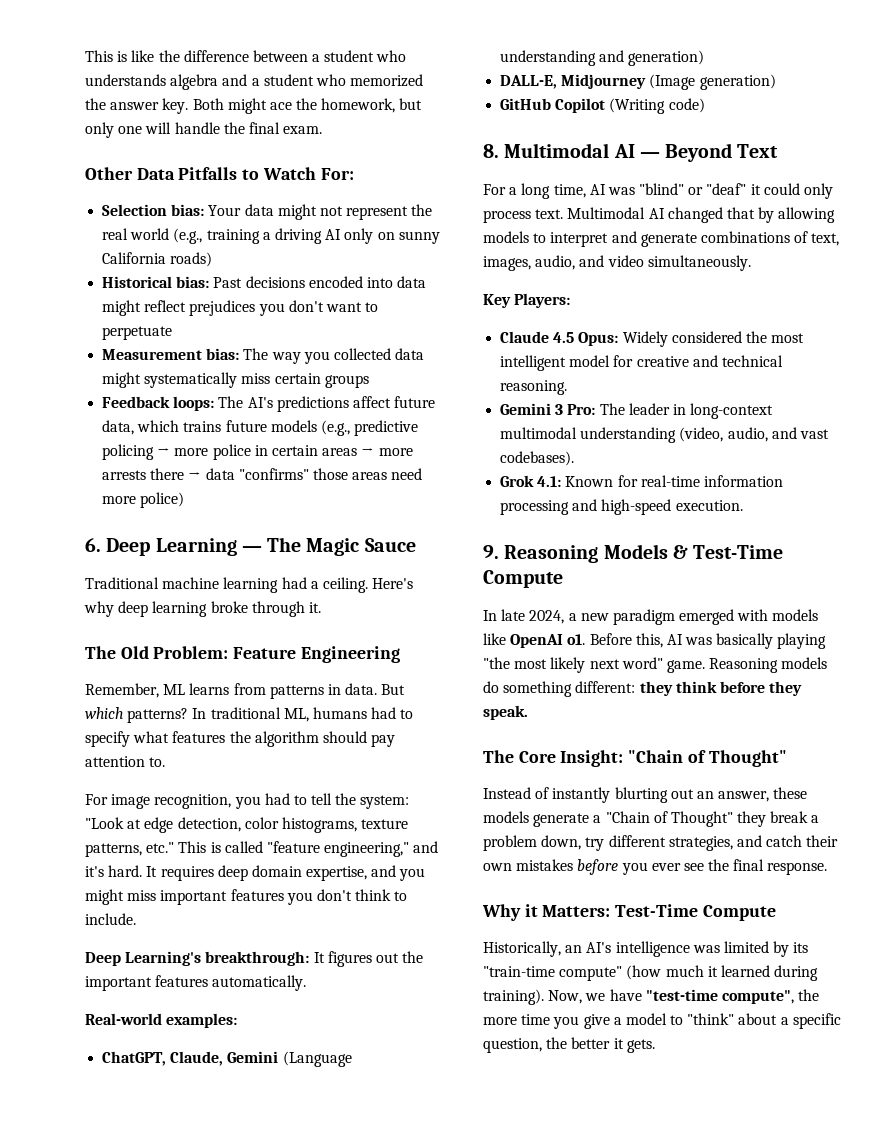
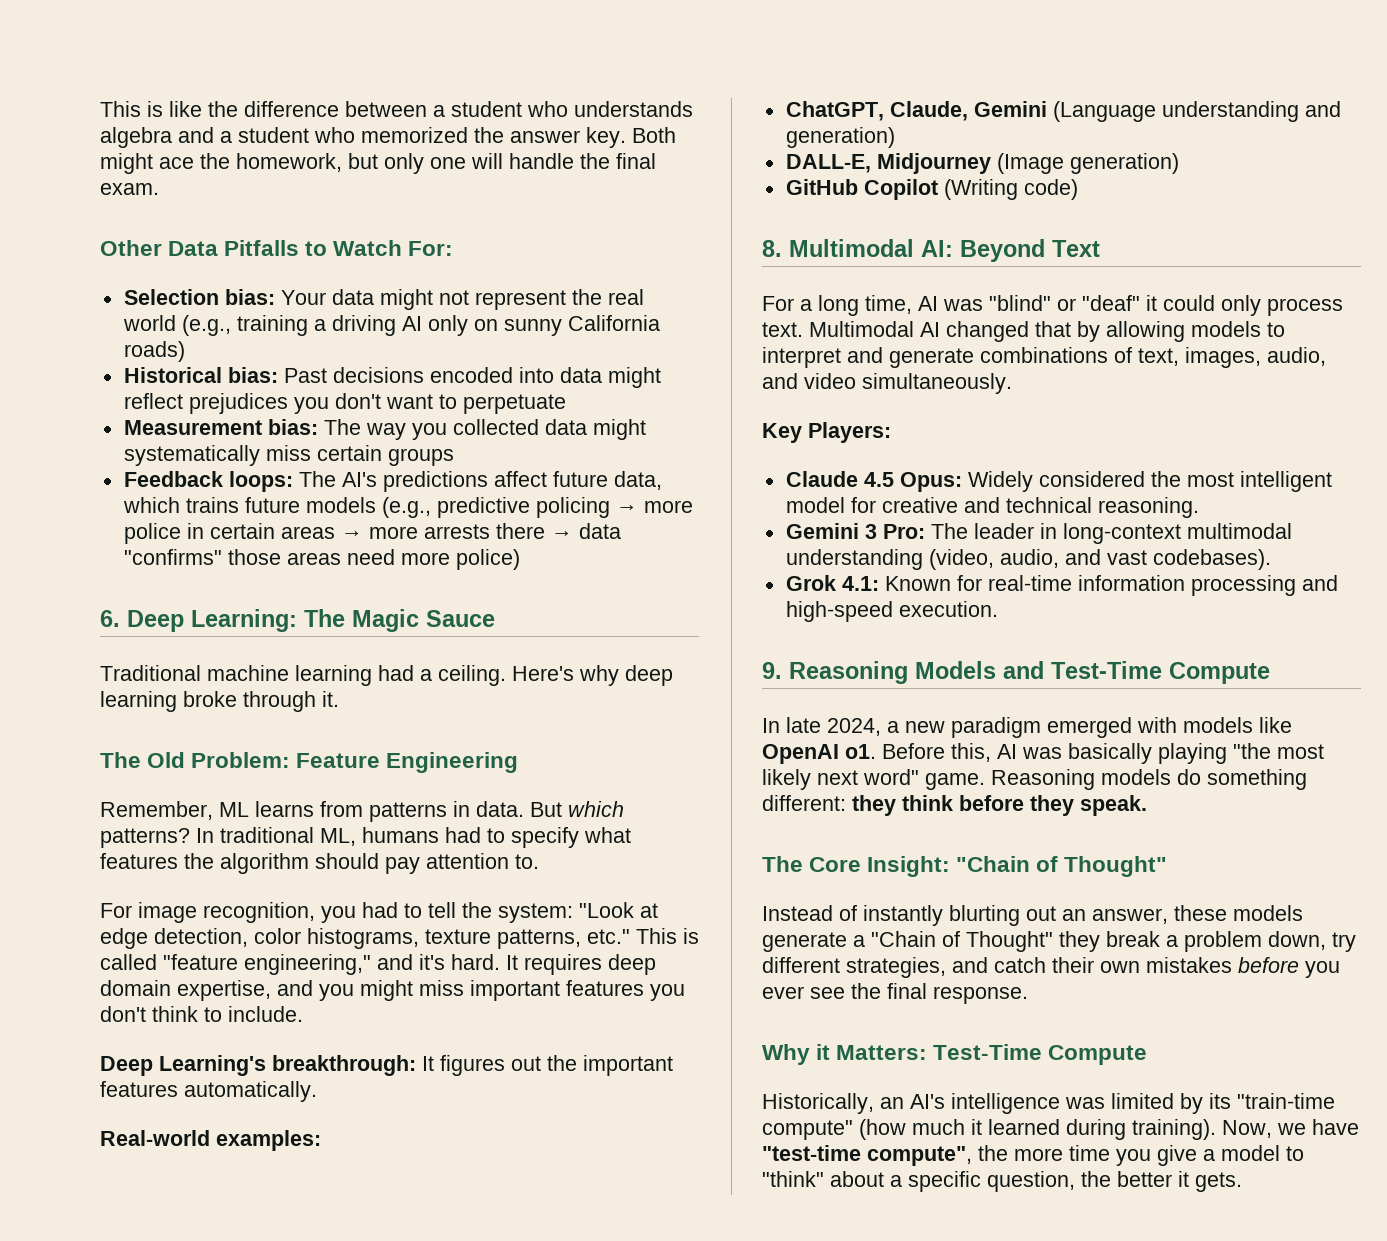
[155,538,262,556] Learning — -> [191,609,297,632] Learning:
[613,144,660,158] AI — -> [921,240,953,257] AI:
[672,545,688,559] & -> [1003,661,1044,679] and

